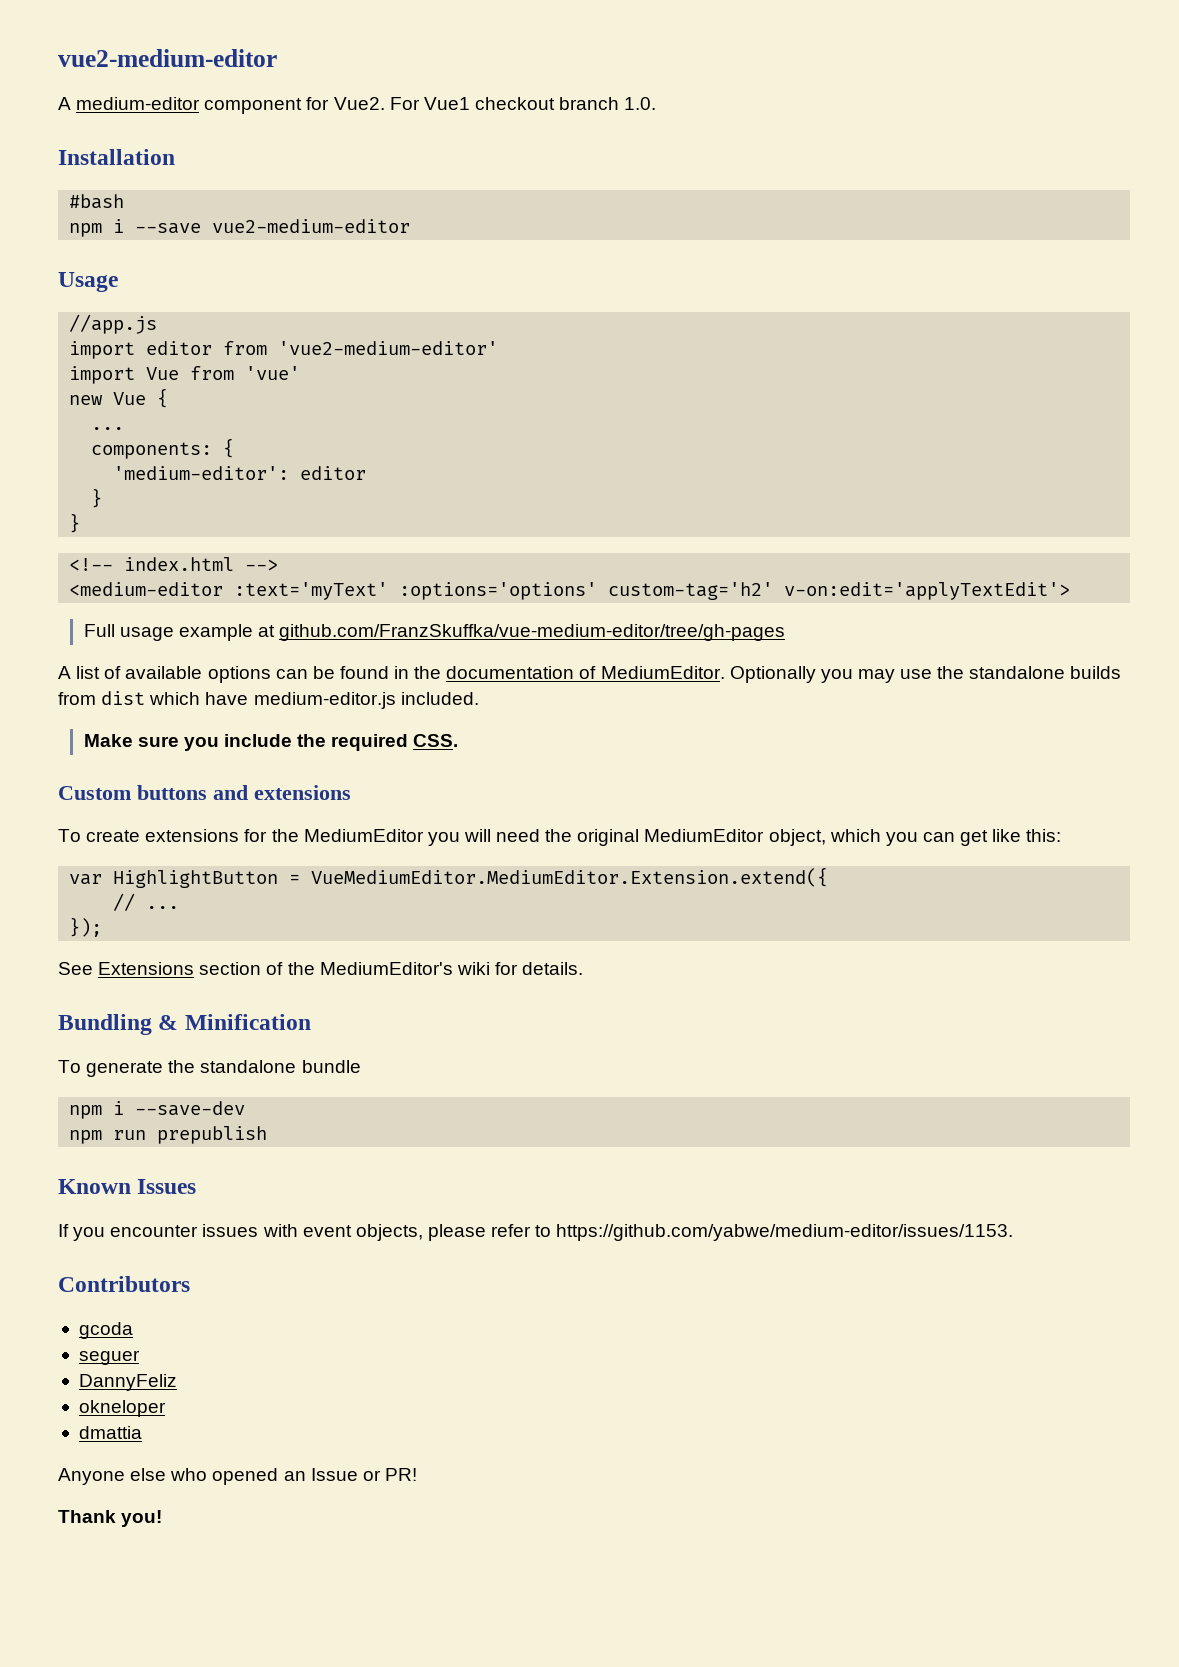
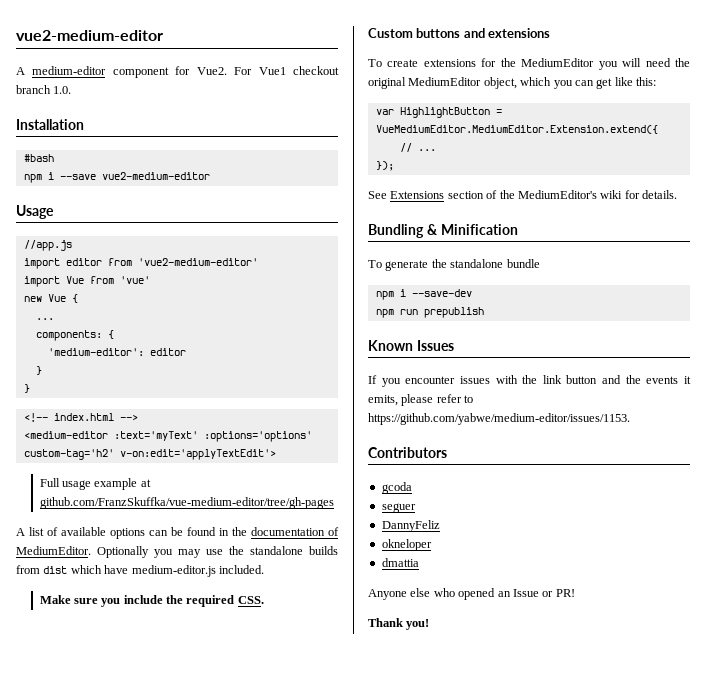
[302,1224,423,1241] event objects, -> [522,375,691,384] [368,395,398,406] the link button and the events it emits,

